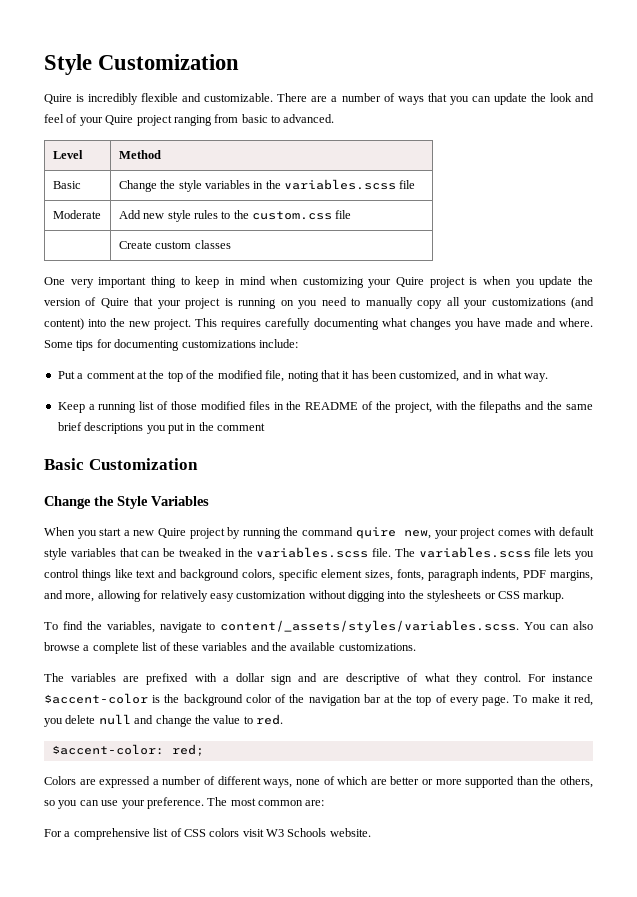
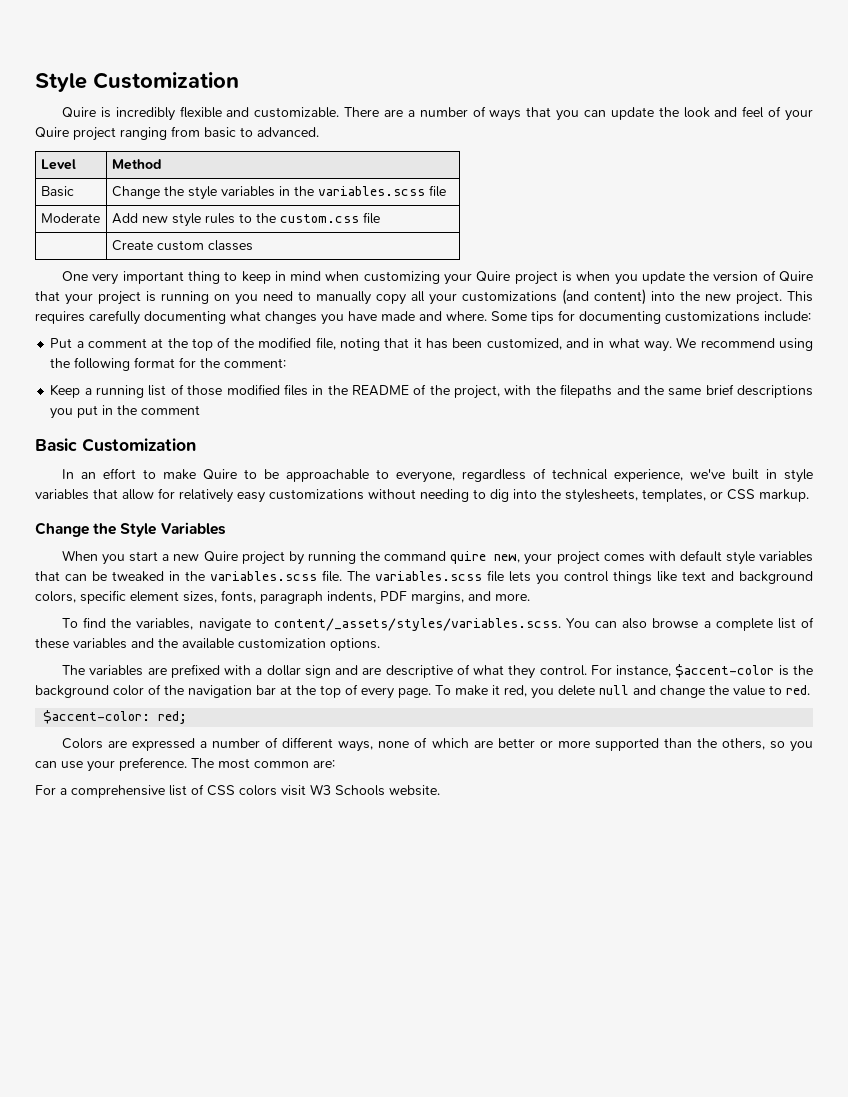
(548, 377) none -> [676,337,814,351] [50,357,287,371] We recommend using the following format for the comment:
(198, 464) none -> [62,468,814,483] [35,488,809,503] // In an effort to make Quire to be approachable to everyone, regardless of technical experience, we've built in style variables that allow for relatively easy customizations without needing to dig into the stylesheets, templates, or CSS markup.
[65,590,565,602] more, allowing for relatively easy customization without digging into the stylesheets or CSS markup. -> [495,593,530,601] more.
[338,643,416,651] customizations. -> [238,638,380,651] customization options.
[552,674,593,682] instance -> [616,665,672,677] instance,

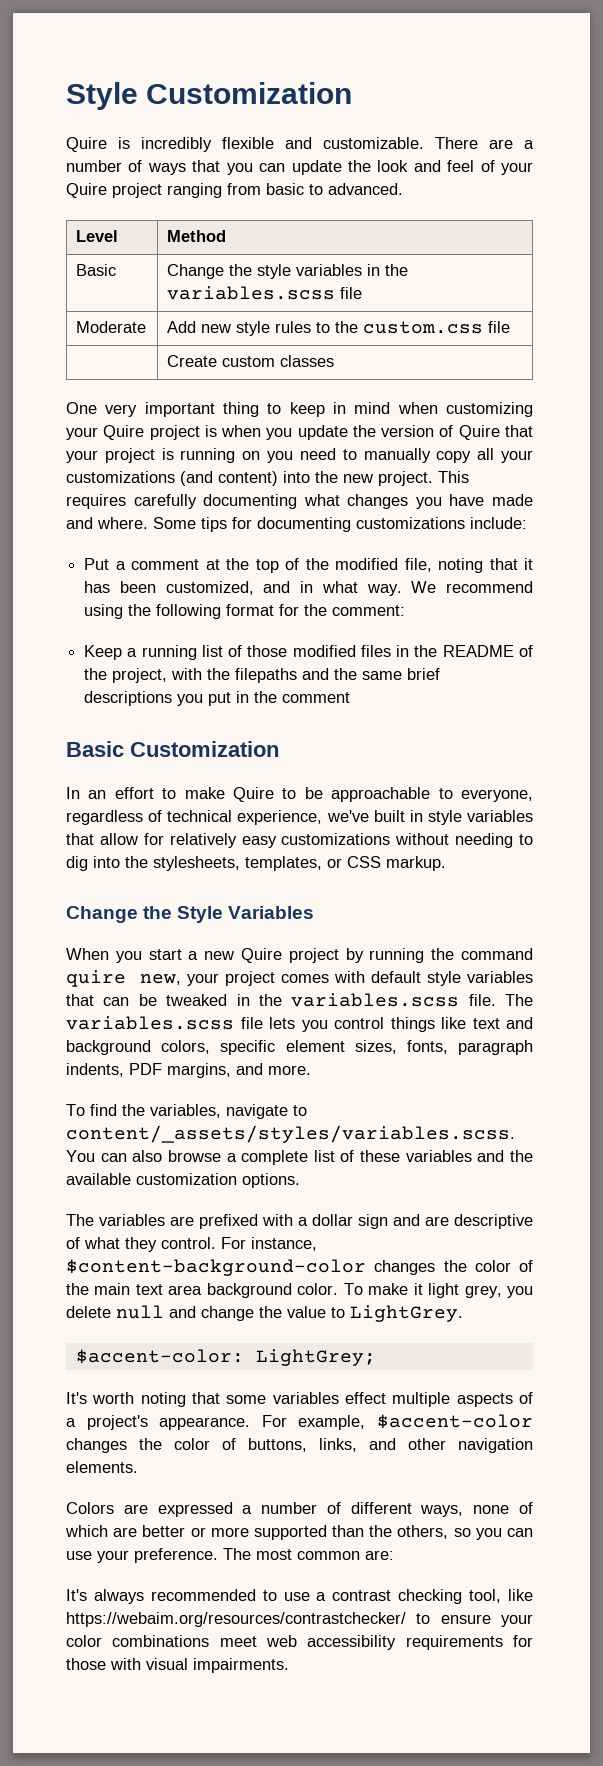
[675,664,813,678] [35,684,431,699] $accent-color is the background color of the navigation bar at the top of every page. -> [66,1259,533,1276] [66,1283,339,1298] $content-background-color changes the color of the main text area background color.
[504,685,527,697] red, -> [428,1283,502,1298] light grey,
[786,685,810,695] red. -> [350,1305,463,1322] LightGrey.
[158,711,188,724] red; -> [255,1349,376,1366] [66,1392,533,1407] [66,1414,533,1430] [66,1438,533,1453] [66,1461,138,1473] LightGrey; // It's worth noting that some variables effect multiple aspects of a project's appearance. For example, $accent-color changes the color of buttons, links, and other navigation elements.
[35,784,440,798] For a comprehensive list of CSS colors visit W3 Schools website. -> [66,1589,534,1604] [66,1612,533,1627] [66,1635,533,1650] [66,1658,289,1673] It's always recommended to use a contrast checking tool, like https://webaim.org/resources/contrastchecker/ to ensure your color combinations meet web accessibility requirements for those with visual impairments.

